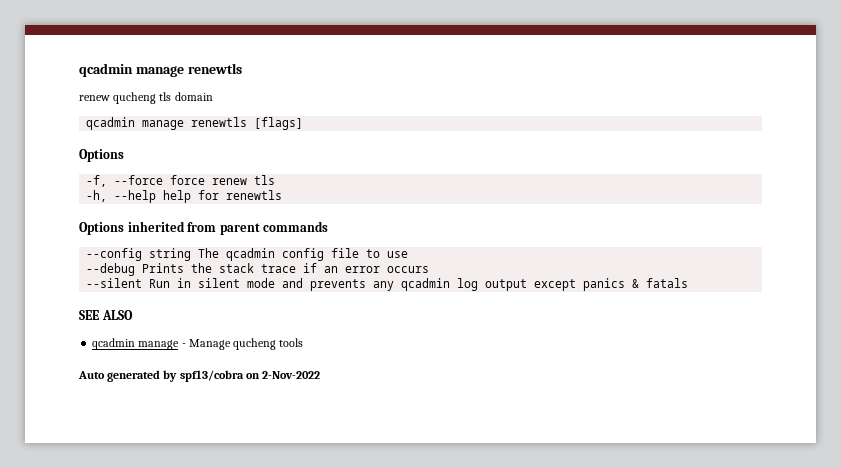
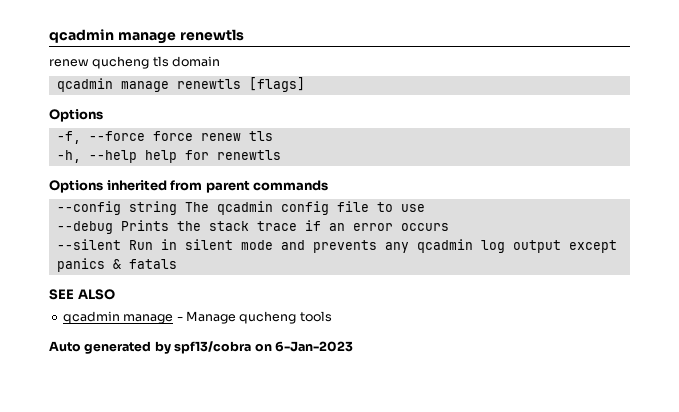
[262,371,321,379] 2-Nov-2022 -> [274,341,353,352] 6-Jan-2023

